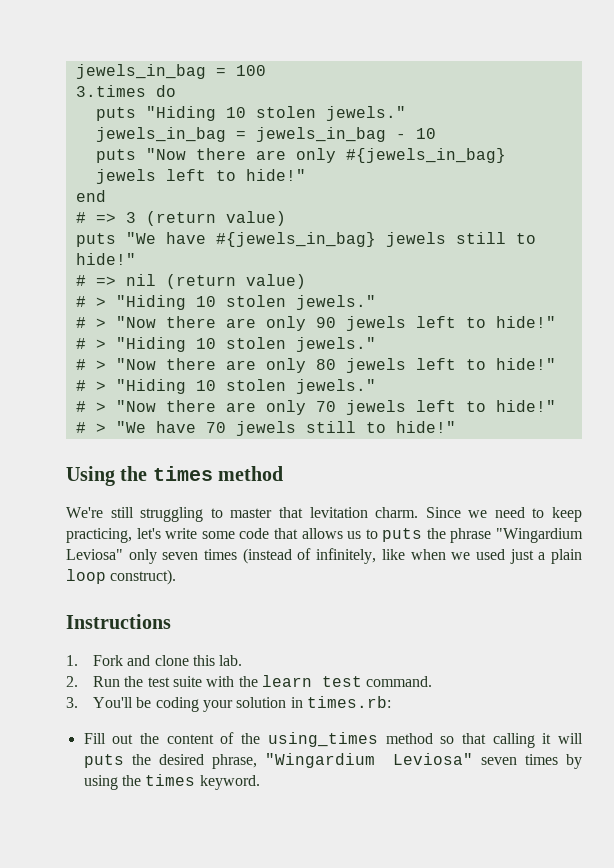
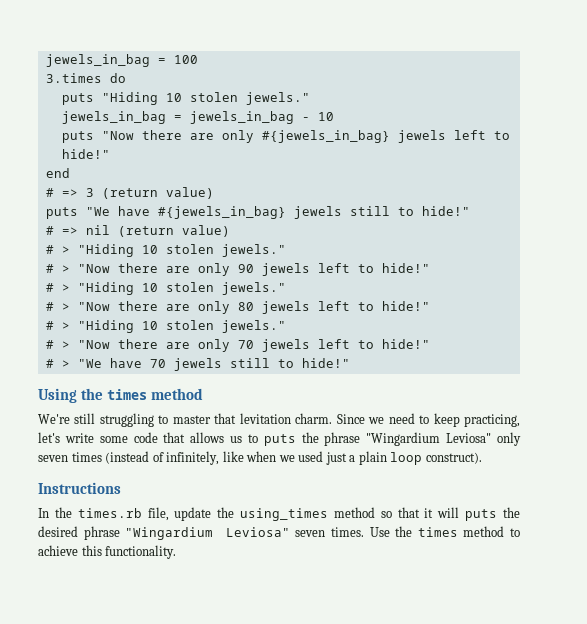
[66,655,243,666] [66,675,433,687] [66,696,391,712] [83,732,235,744] 1. Fork and clone this lab. // 2. Run the test suite with the learn test command. // 3. You'll be coding your solution in times.rb: // Fill out the content of -> [38,507,212,521] In the times.rb file, update
[492,733,535,748] calling -> (420, 512) none
[211,754,257,769] phrase, -> [83,526,120,540] phrase
[525,754,582,769] [83,774,260,790] times by using the times keyword. -> [331,526,520,537] [38,545,177,559] times. Use the times method to achieve this functionality.

